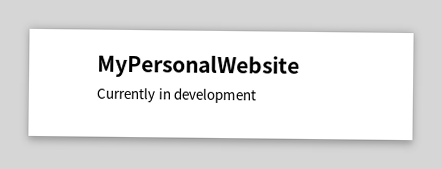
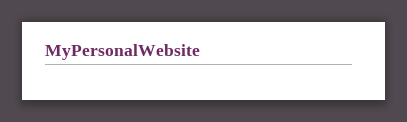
[96,87,257,104] // Currently in development -> (200, 52) none

